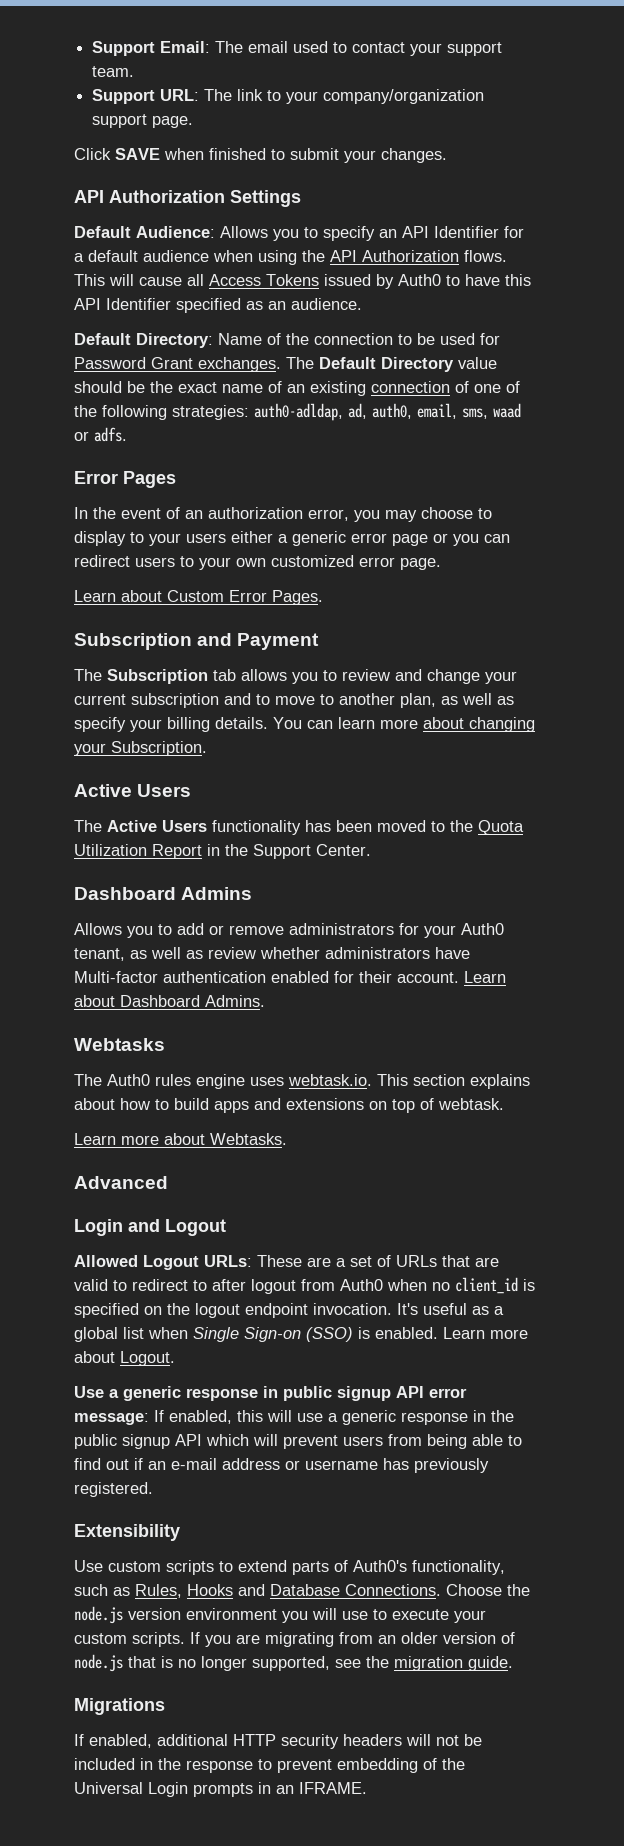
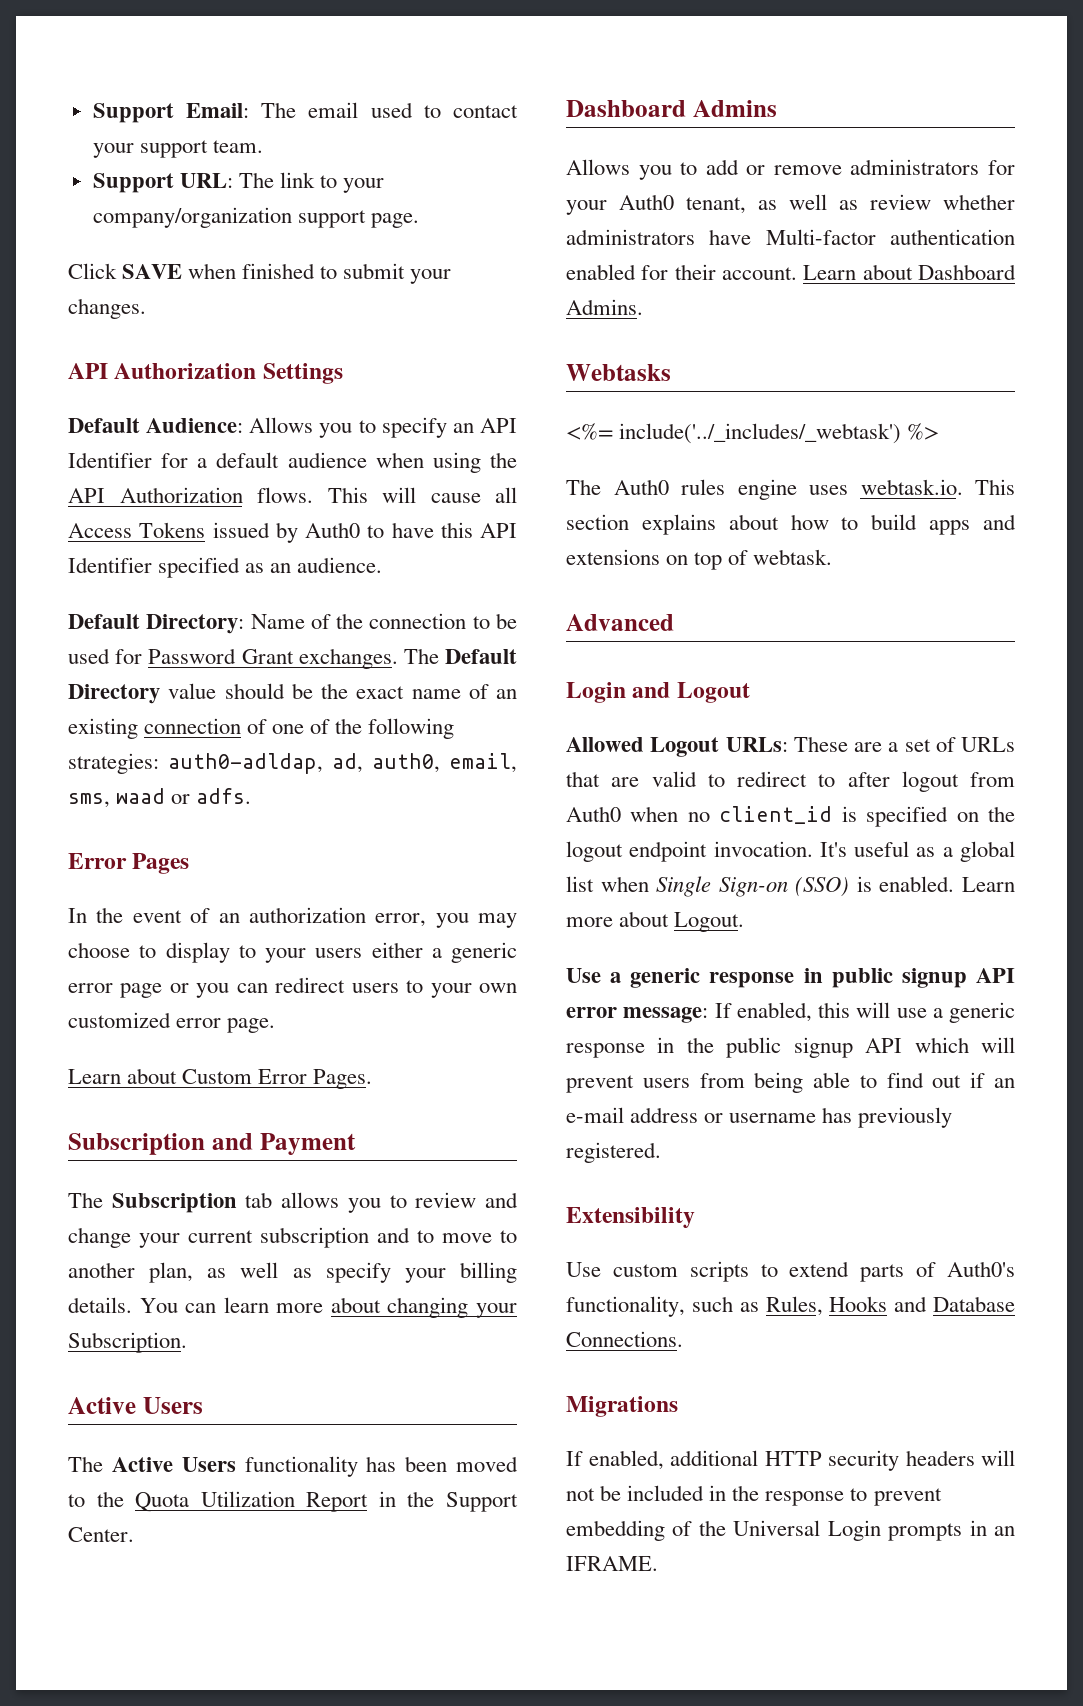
(165, 1044) none -> [566,423,940,444] // <%= include('../_includes/_webtask') %>
[74,1133,287,1145] // Learn more about Webtasks. -> (833, 557) none
[446,1584,530,1596] [74,1606,486,1624] [74,1632,515,1647] [74,1654,513,1672] Choose the node.js version environment you will use to execute your custom scripts. If you are migrating from an older version of node.js that is no longer supported, see the migration guide. -> (683, 1339) none

